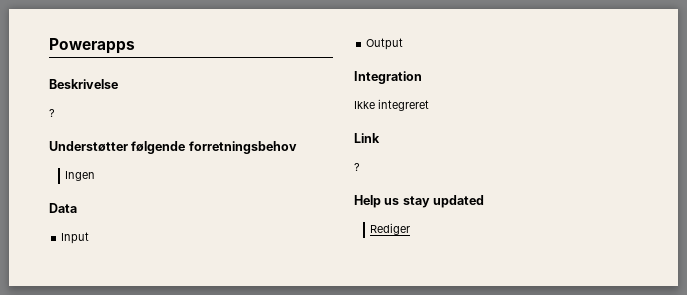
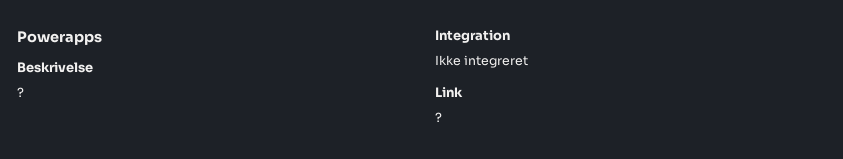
[49,141,297,154] [65,171,96,181] [49,203,77,213] [61,232,90,244] [366,38,404,50] // Understøtter følgende forretningsbehov // Ingen // Data // Input // Output -> (24, 92) none
[354,195,485,208] [370,223,411,235] // Help us stay updated // Rediger -> (442, 117) none

